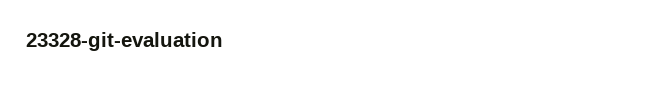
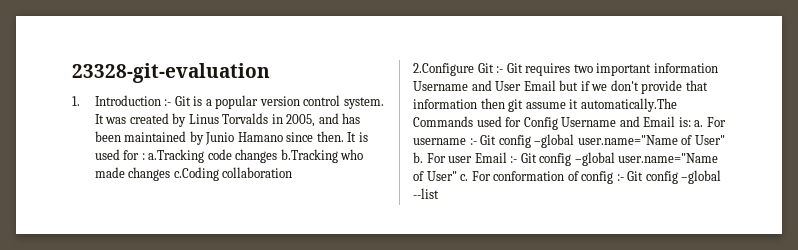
(223, 41) none -> [72,95,384,109] [94,113,361,127] [94,131,368,145] [94,149,364,163] [94,167,293,181] [413,63,718,76] [413,80,708,94] [413,98,677,112] [413,116,726,130] [413,134,725,148] [413,152,719,166] [413,170,722,184] [413,188,439,199] // 1. Introduction :- Git is a popular version control system. It was created by Linus Torvalds in 2005, and has been maintained by Junio Hamano since then. It is used for : a.Tracking code changes b.Tracking who made changes c.Coding collaboration // 2.Configure Git :- Git requires two important information Username and User Email but if we don't provide that information then git assume it automatically.The Commands used for Config Username and Email is: a. For username :- Git config –global user.name="Name of User" b. For user Email :- Git config –global user.name="Name of User" c. For conformation of config :- Git config –global --list

